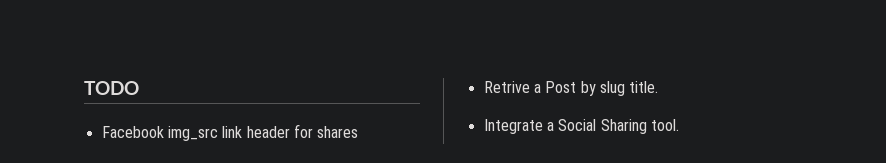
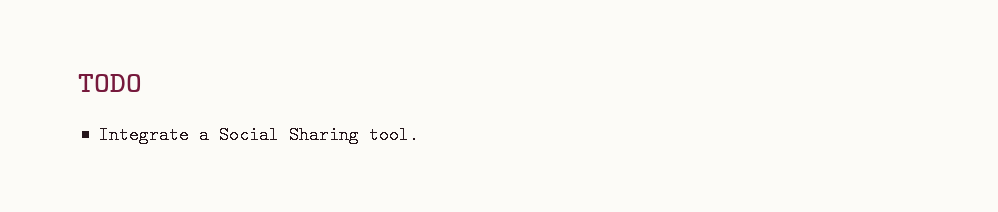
[101,124,359,141] [483,81,659,96] // Facebook img_src link header for shares // Retrive a Post by slug title. -> (142, 83) none

